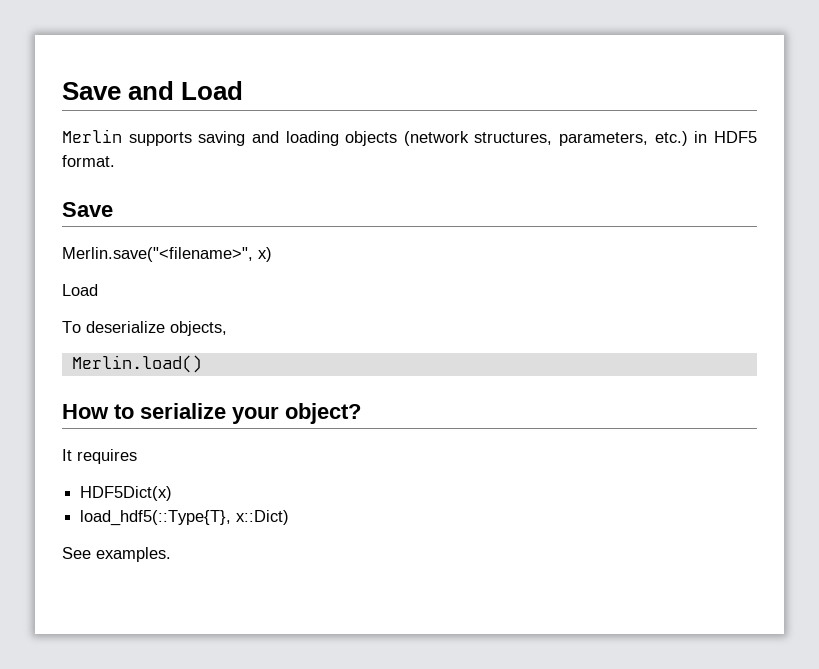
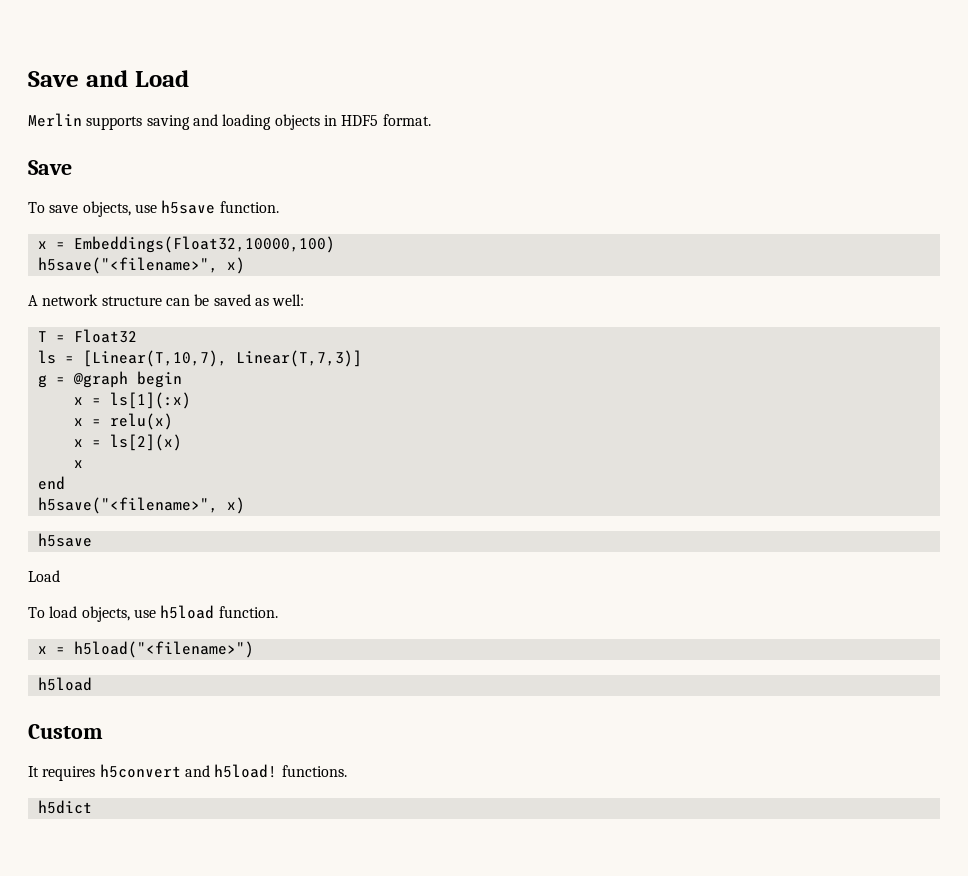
[403,131,688,146] (network structures, parameters, etc.) -> (320, 122) none
[62,247,272,262] Merlin.save("<filename>", x) -> [28,200,279,217] [37,236,335,253] [37,257,245,274] [28,294,305,306] [37,329,137,343] [37,350,362,367] [37,371,182,388] [73,392,191,409] [73,413,173,430] [73,434,182,451] [73,460,83,468] [37,476,65,490] [37,497,245,514] [37,533,92,547] To save objects, use h5save function. // x = Embeddings(Float32,10000,100) // h5save("<filename>", x) // A network structure can be saved as well: // T = Float32 // ls = [Linear(T,10,7), Linear(T,7,3)] // g = @graph begin // x = ls[1](:x) // x = relu(x) // x = ls[2](x) // x // end // h5save("<filename>", x) // h5save
[86,321,227,336] [71,355,202,373] [62,403,361,424] [62,449,137,464] [80,486,173,501] [80,510,290,526] [62,547,171,562] deserialize objects, // Merlin.load() // How to serialize your object? // It requires // HDF5Dict(x) // load_hdf5(::Type{T}, x::Dict) // See examples. -> [49,605,278,622] [37,641,254,658] [37,677,92,691] [28,724,103,739] [28,764,347,781] [37,800,92,814] load objects, use h5load function. // x = h5load("<filename>") // h5load // Custom // It requires h5convert and h5load! functions. // h5dict

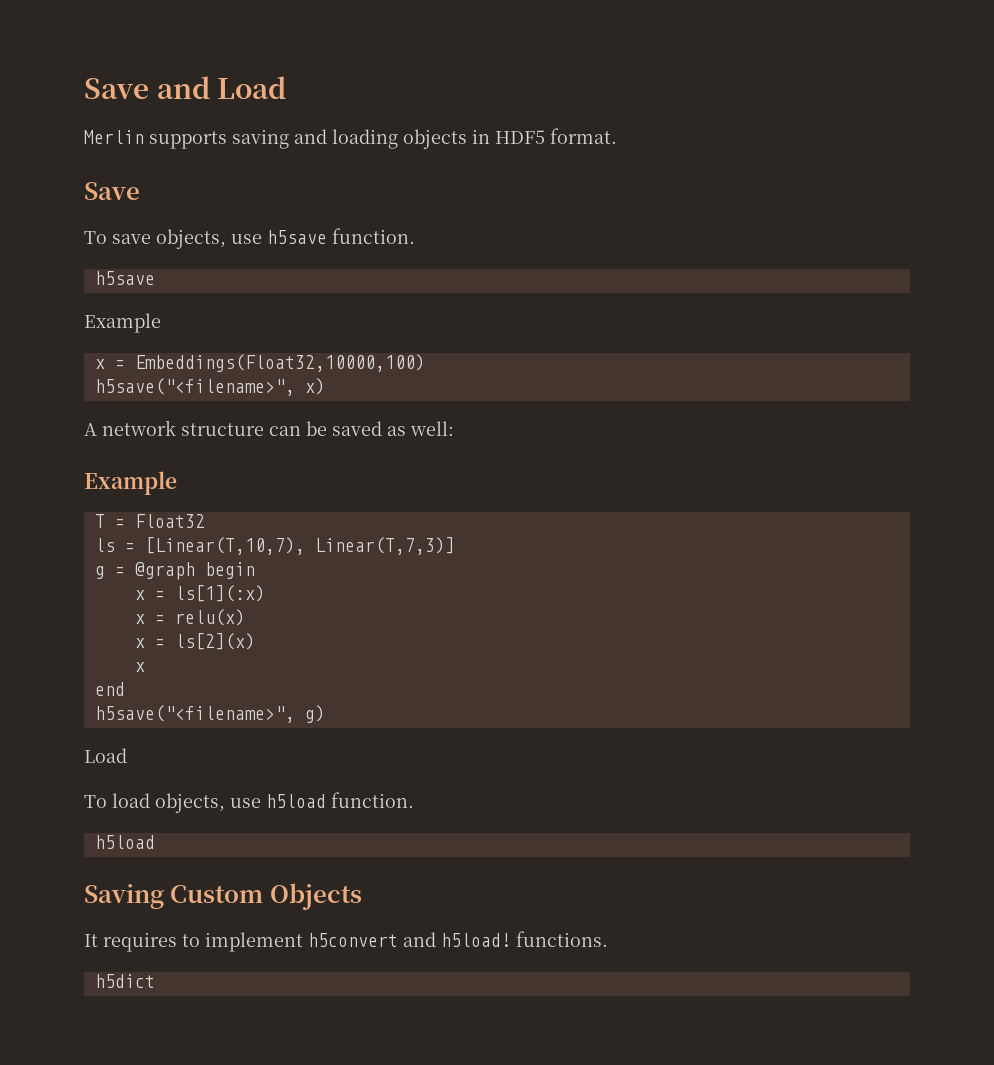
(279, 207) none -> [94,271,155,285] [84,313,161,333] // h5save // Example
(305, 300) none -> [84,471,177,495] // Example
[226,497,245,514] [37,533,92,547] x) // h5save -> [304,705,325,723] g)
[37,641,254,658] // x = h5load("<filename>") -> (414, 800) none
(92, 684) none -> [84,884,164,909] Saving
(103, 731) none -> [269,883,362,910] Objects
(96, 773) none -> [182,932,303,952] to implement

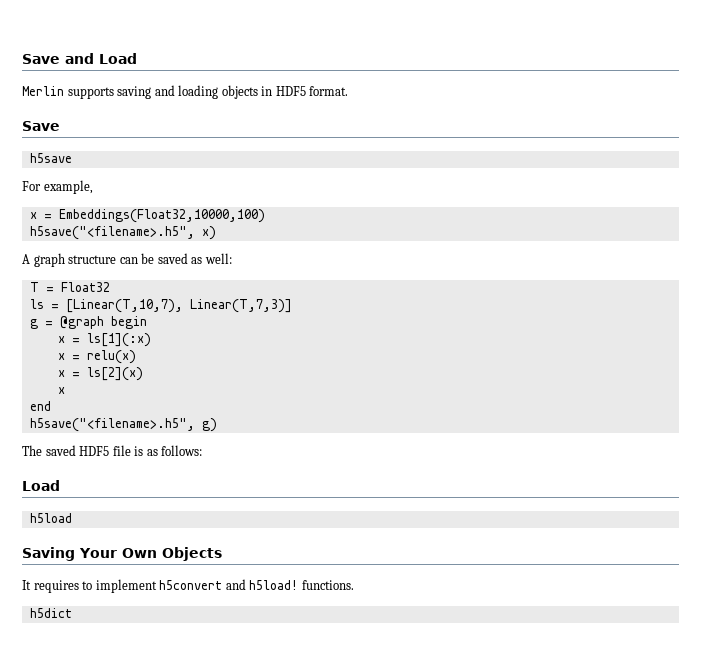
[84,228,415,249] // To save objects, use h5save function. -> (60, 126) none
[84,313,161,333] Example -> [22,180,93,194] For example,
[94,378,295,396] h5save("<filename>", -> [29,226,195,240] h5save("<filename>.h5",
[102,420,176,436] network -> [33,253,65,267] graph
[84,471,177,495] // Example -> (232, 258) none
[94,705,295,723] h5save("<filename>", -> [29,418,195,432] h5save("<filename>.h5",
[84,748,127,763] [84,792,414,813] Load // To load objects, use h5load function. -> [22,445,203,456] [22,480,60,491] The saved HDF5 file is as follows: // Load
[170,885,264,903] Custom -> [79,548,157,558] Your Own

